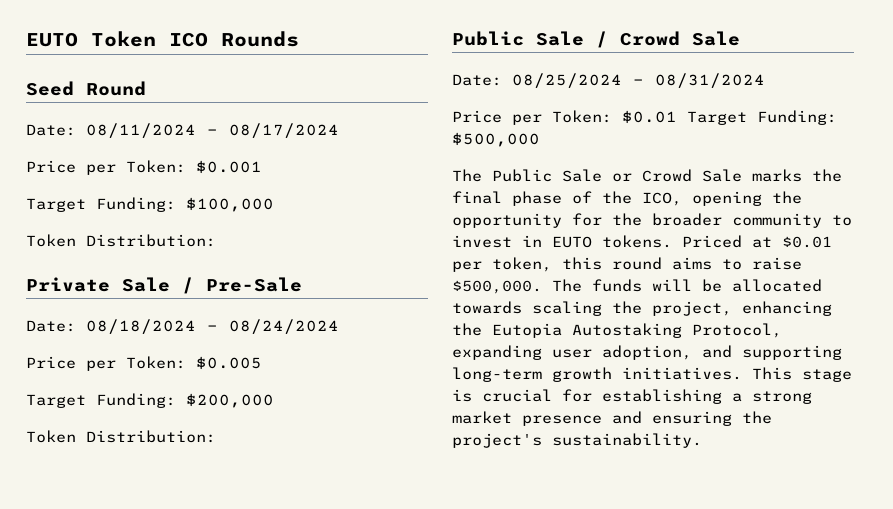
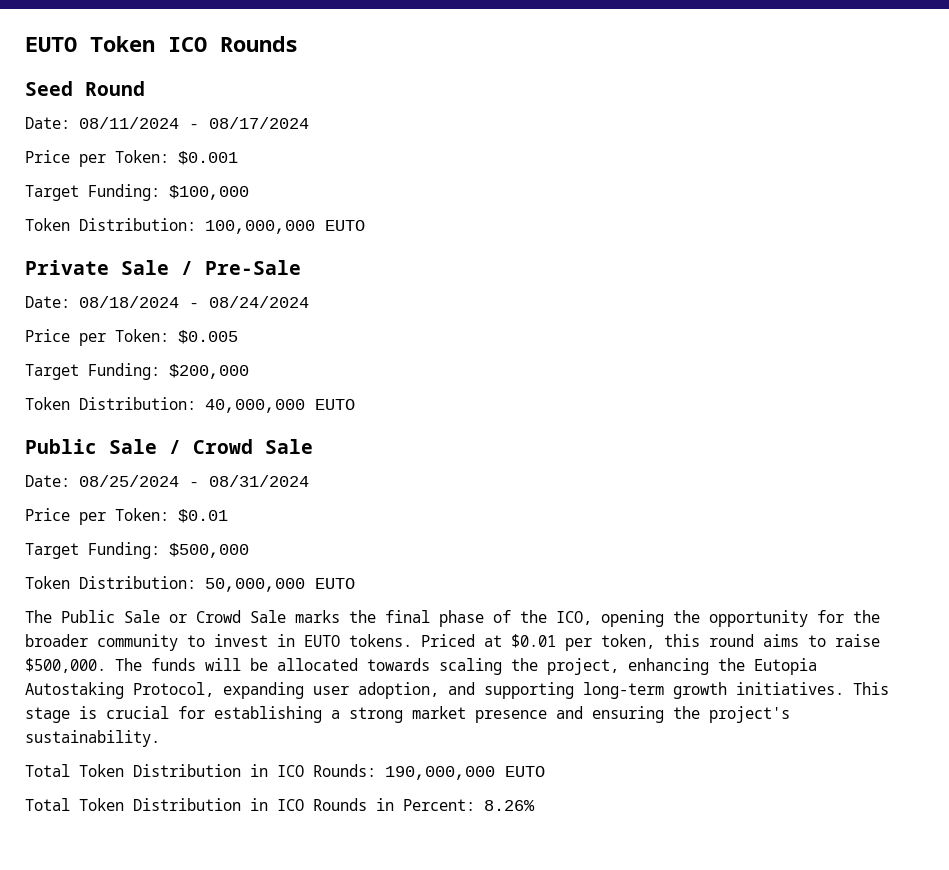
(216, 240) none -> [205,220,365,234] 100,000,000 EUTO
(216, 436) none -> [205,399,355,413] 40,000,000 EUTO
(677, 117) none -> (228, 516) //
(540, 139) none -> [25,576,355,592] // Token Distribution: 50,000,000 EUTO
(702, 440) none -> [25,764,545,780] [25,798,535,811] // Total Token Distribution in ICO Rounds: 190,000,000 EUTO // Total Token Distribution in ICO Rounds in Percent: 8.26%

